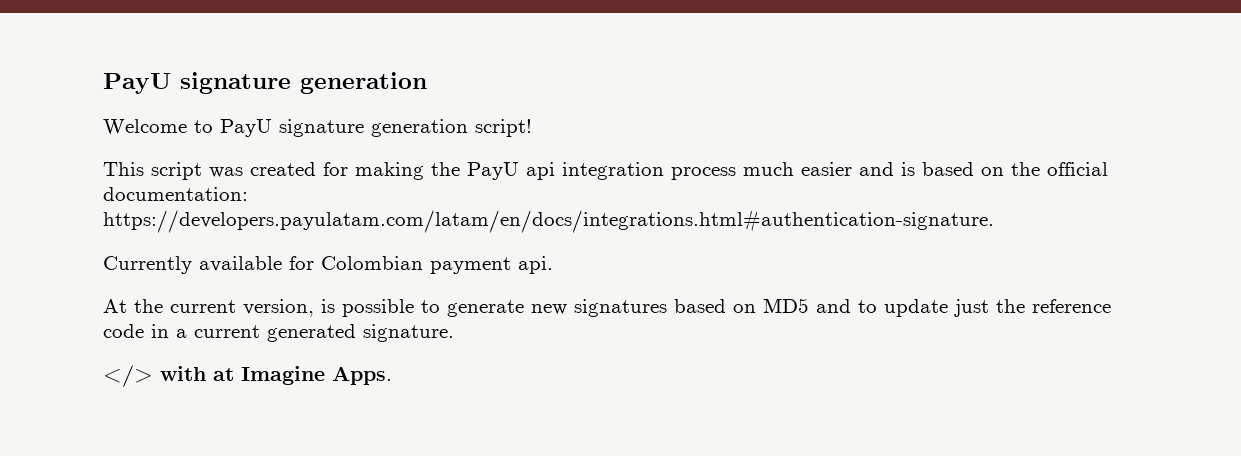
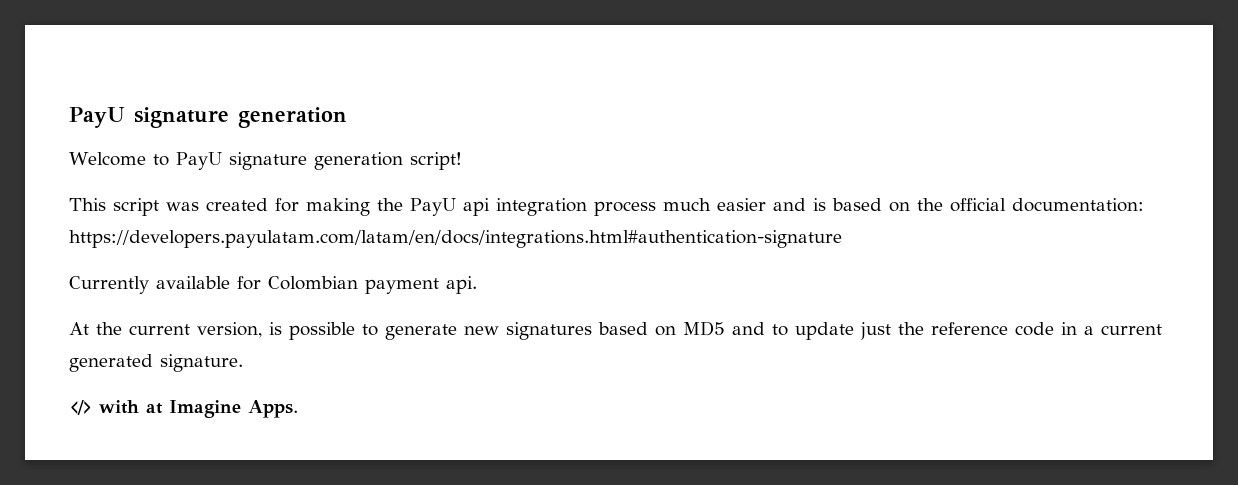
[103,209,994,233] https://developers.payulatam.com/latam/en/docs/integrations.html#authentication-signature. -> [69,230,842,248] https://developers.payulatam.com/latam/en/docs/integrations.html#authentication-signature

